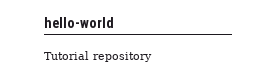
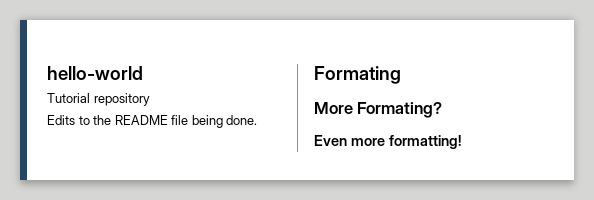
(152, 57) none -> [47,115,258,128] [314,66,401,84] [314,102,443,118] [314,135,461,149] // Edits to the README file being done. // Formating // More Formating? // Even more formatting!

